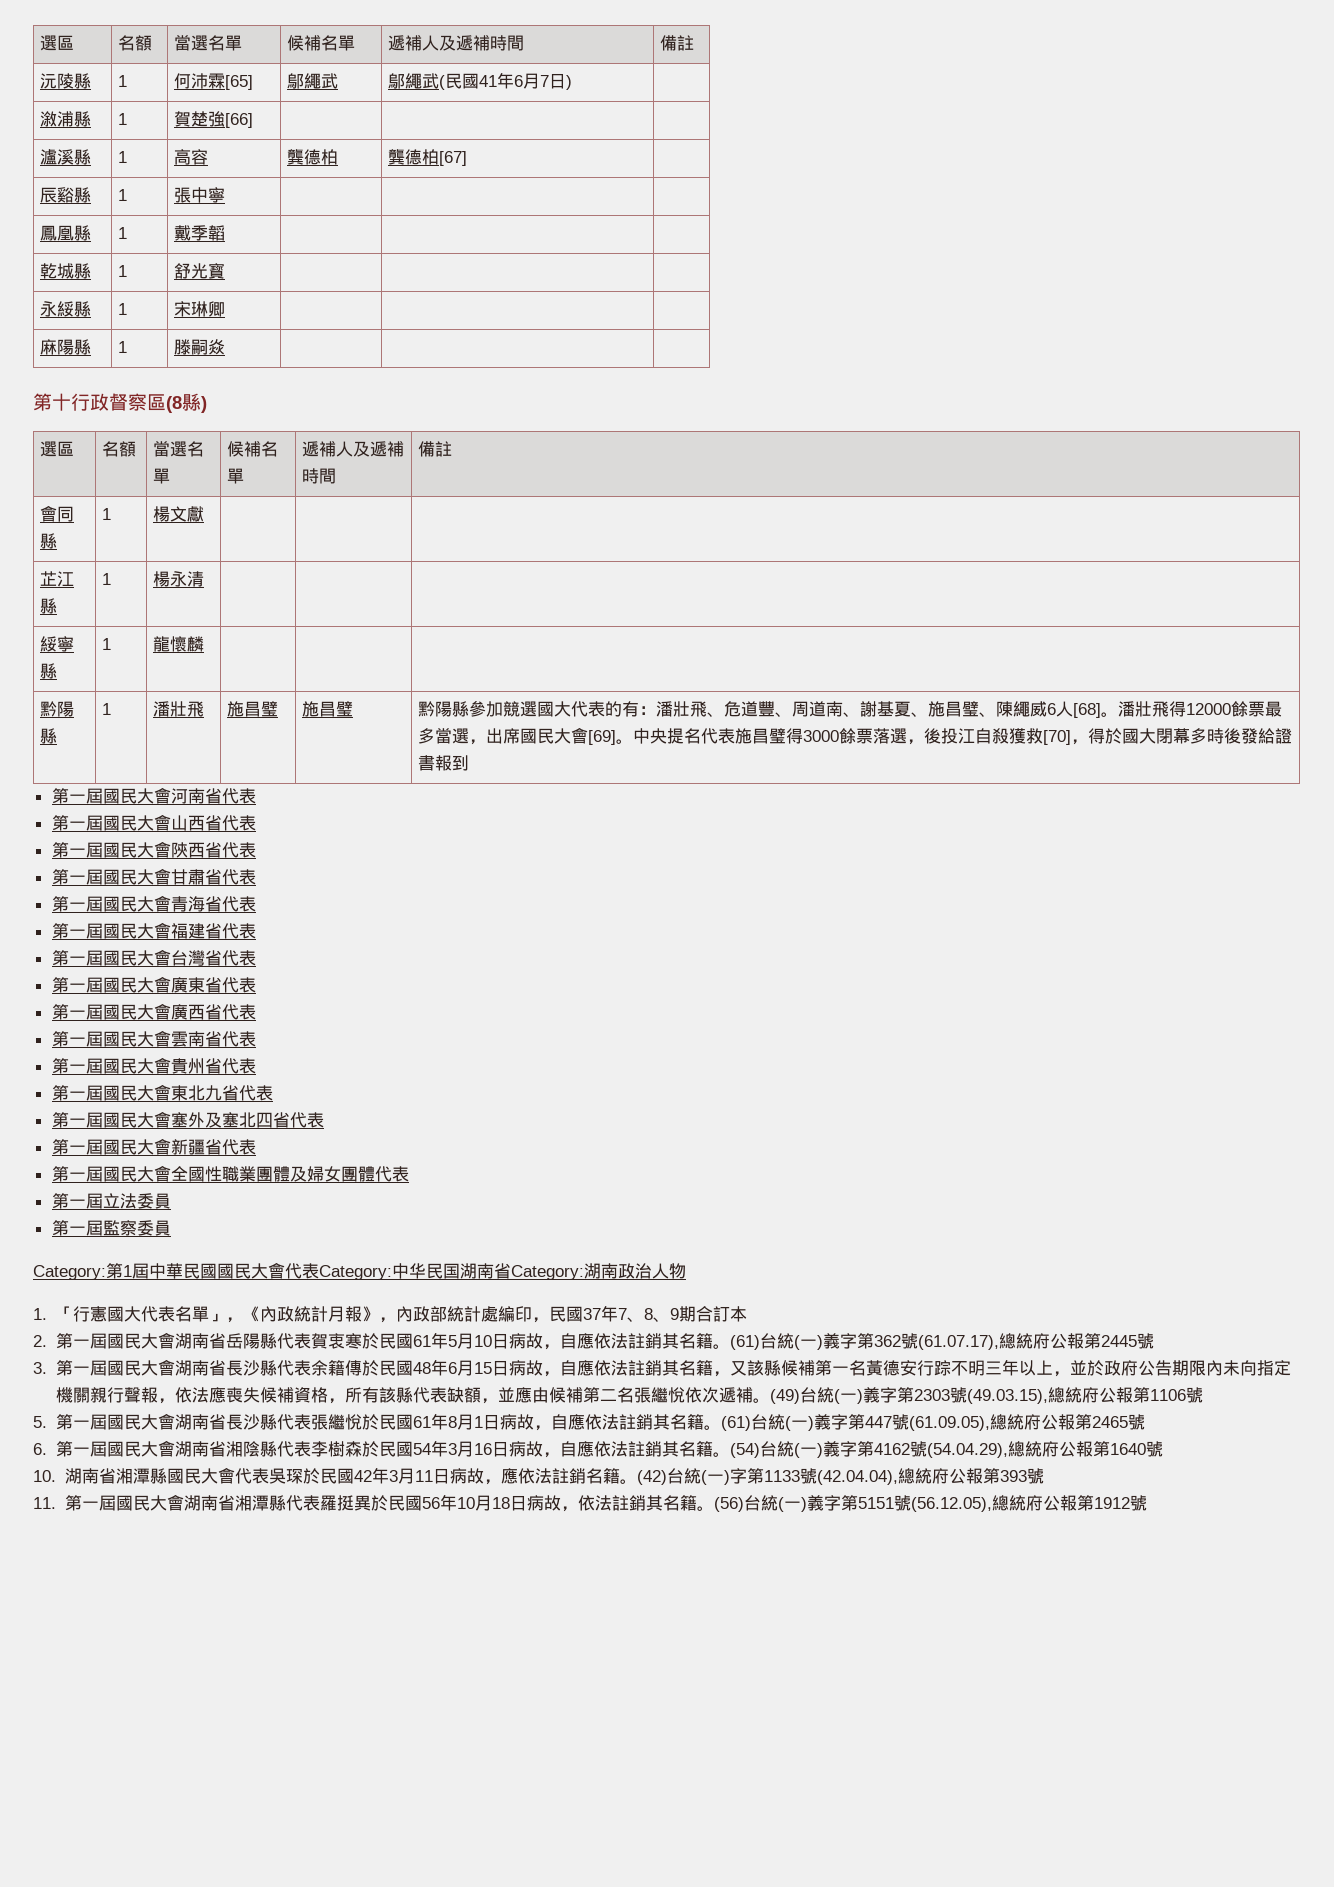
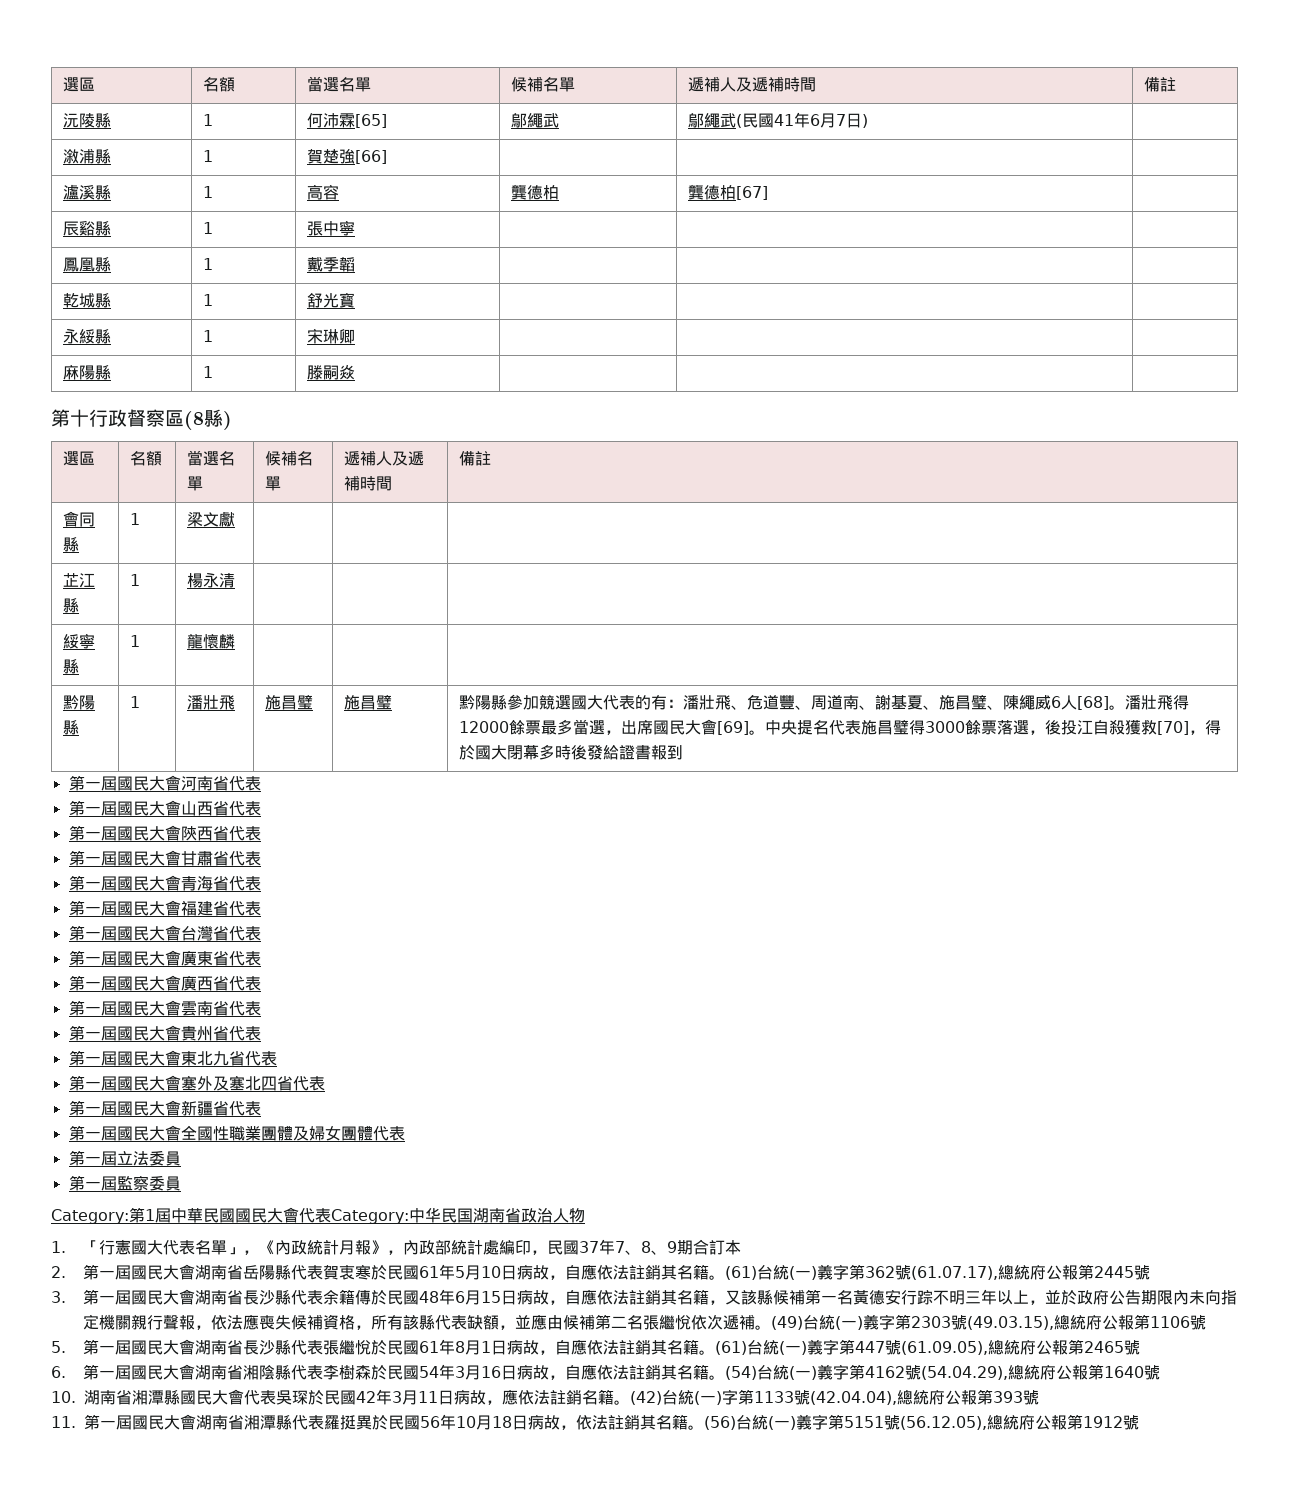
[153,506,171,522] 楊 -> [186,512,203,527] 梁
[511,1263,618,1280] Category:湖南 -> (521, 1215) none

